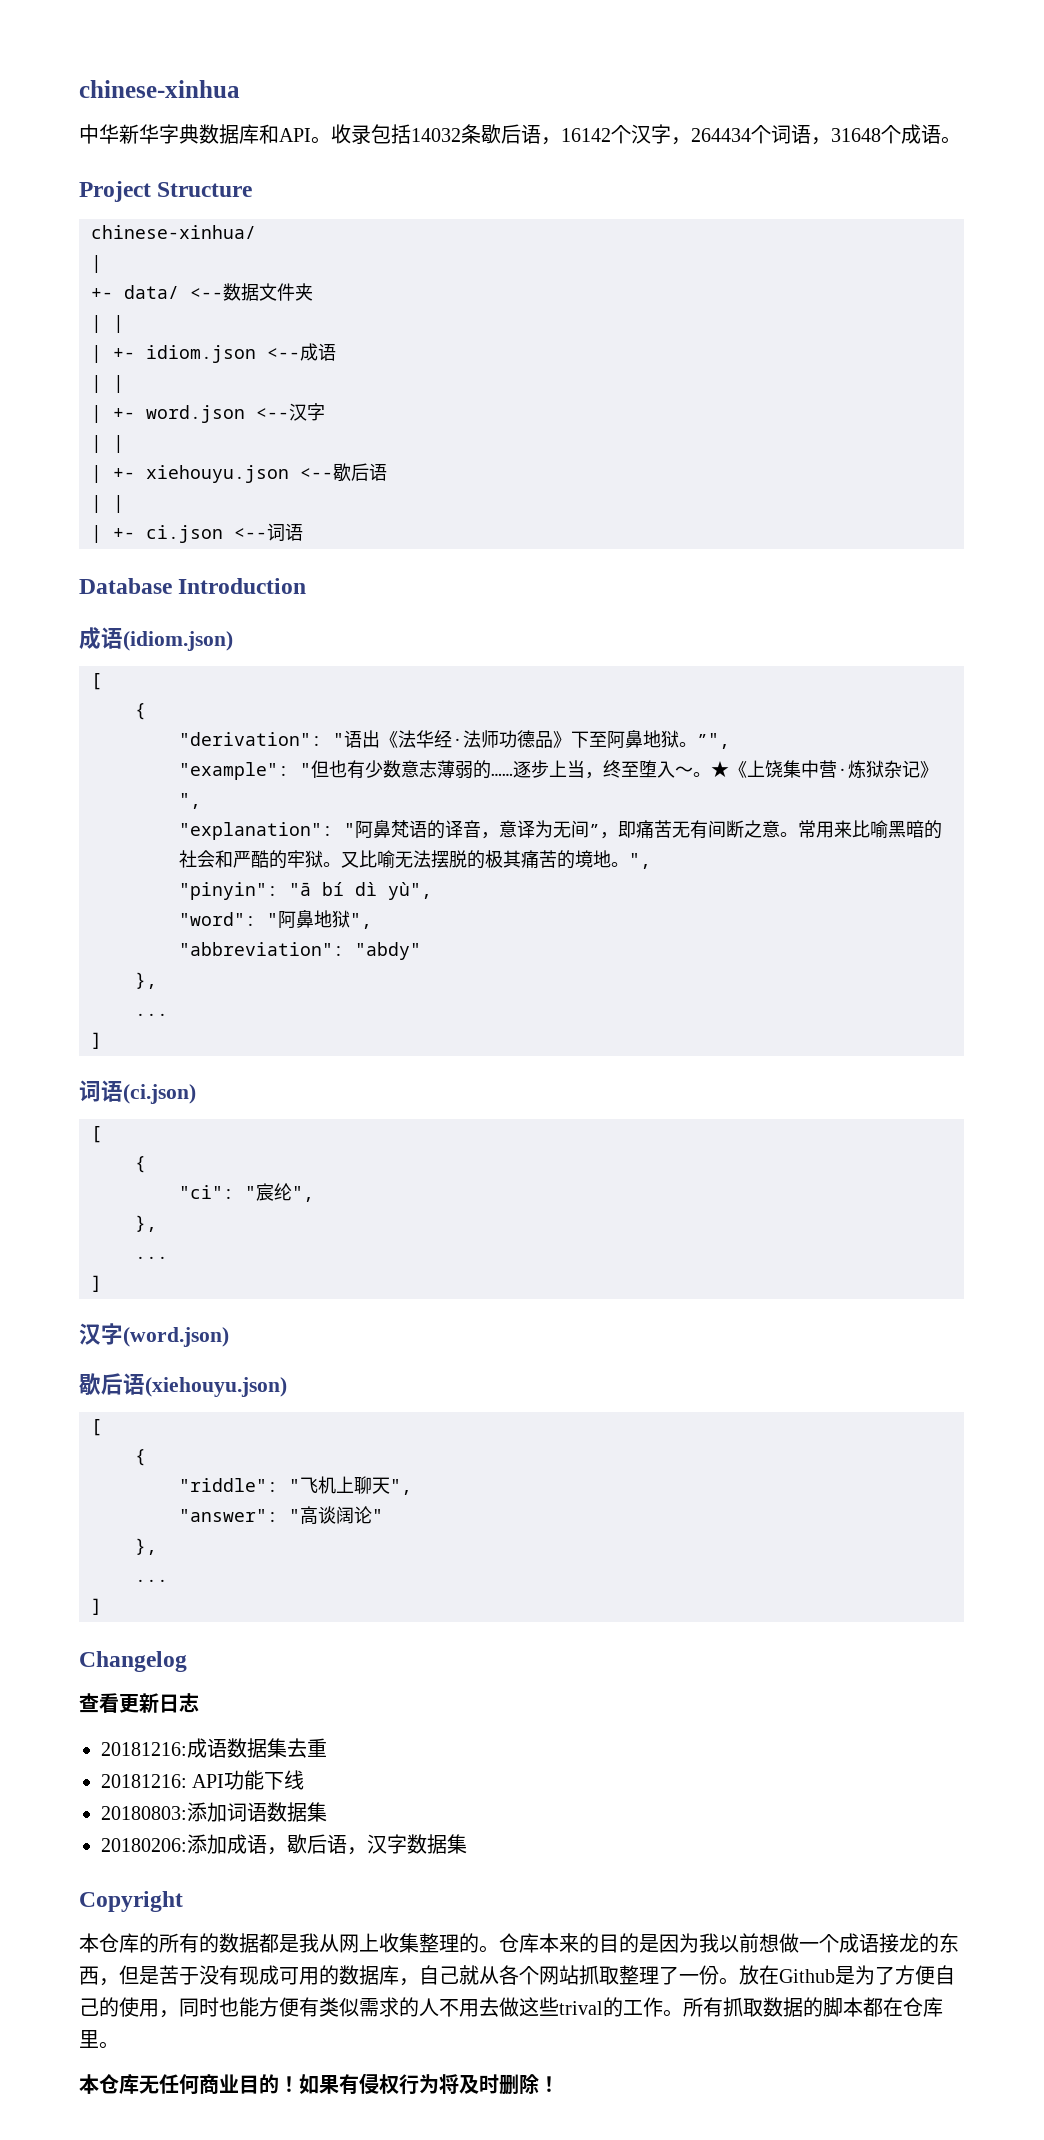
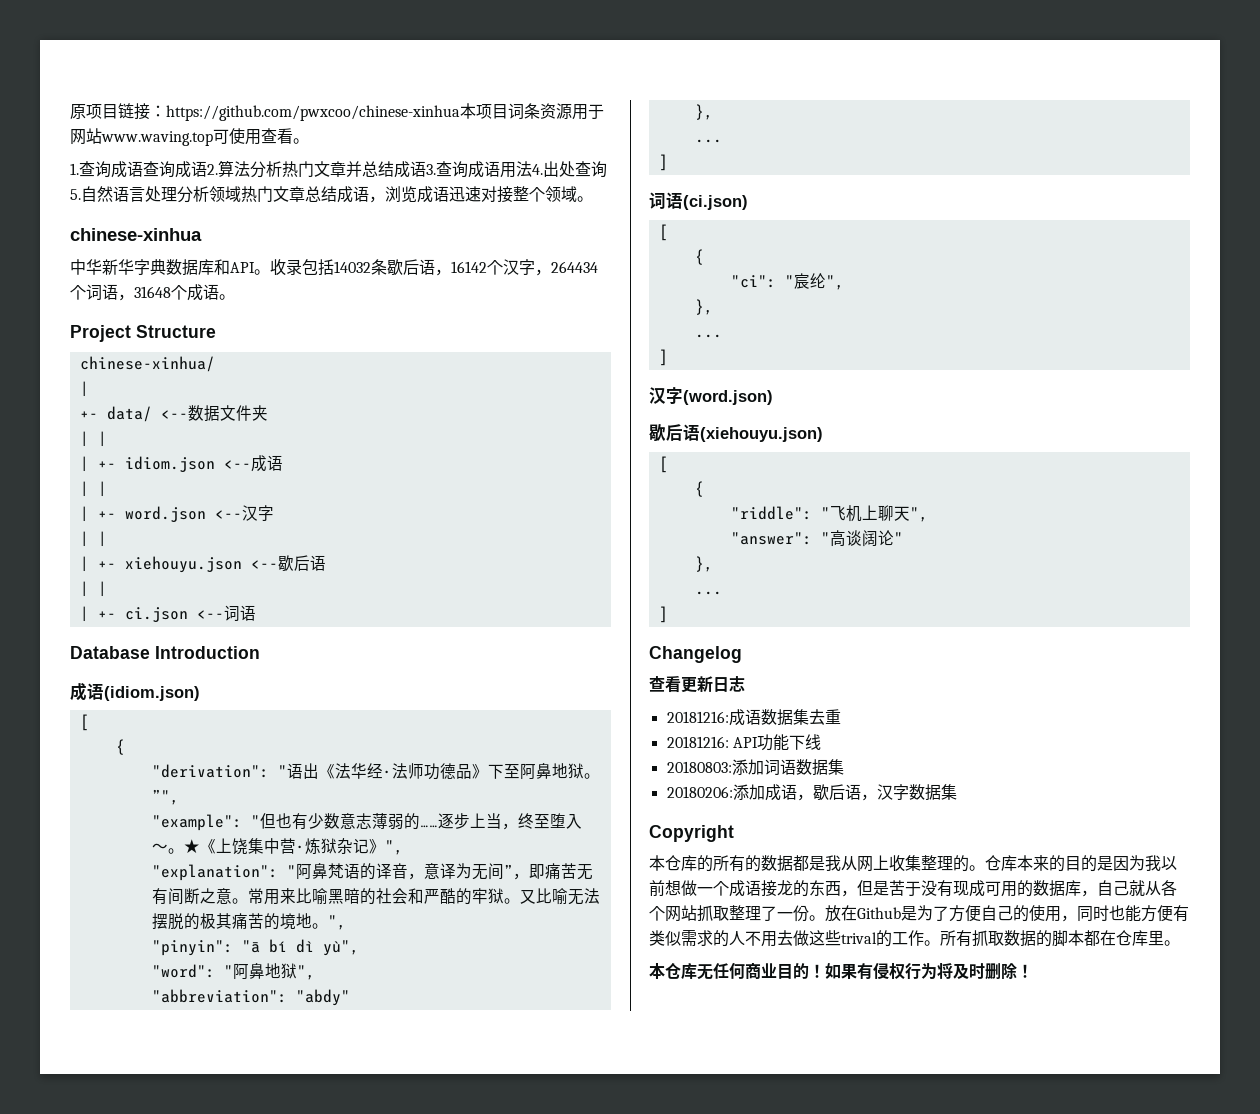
(79, 89) none -> [70,103,604,121] [70,128,309,146] [70,160,607,178] [70,186,593,203] 原项目链接：https://github.com/pwxcoo/chinese-xinhua本项目词条资源用于网站www.waving.top可使用查看。 // 1.查询成语查询成语2.算法分析热门文章并总结成语3.查询成语用法4.出处查询5.自然语言处理分析领域热门文章总结成语，浏览成语迅速对接整个领域。 //

